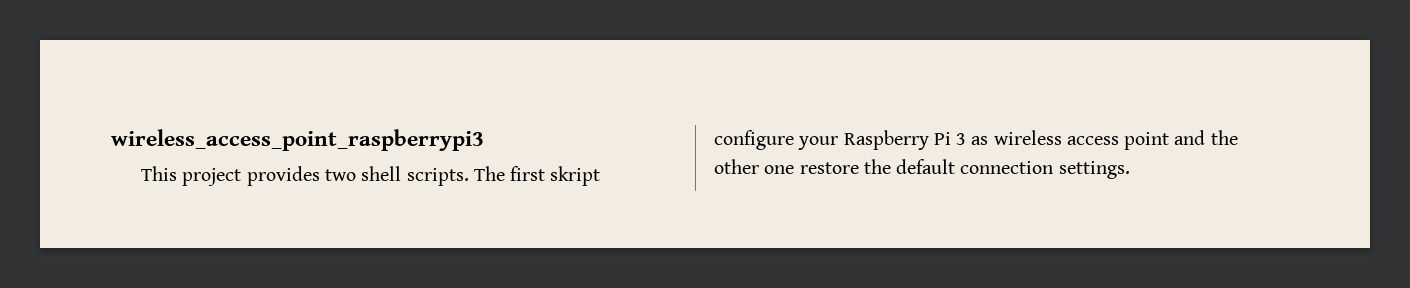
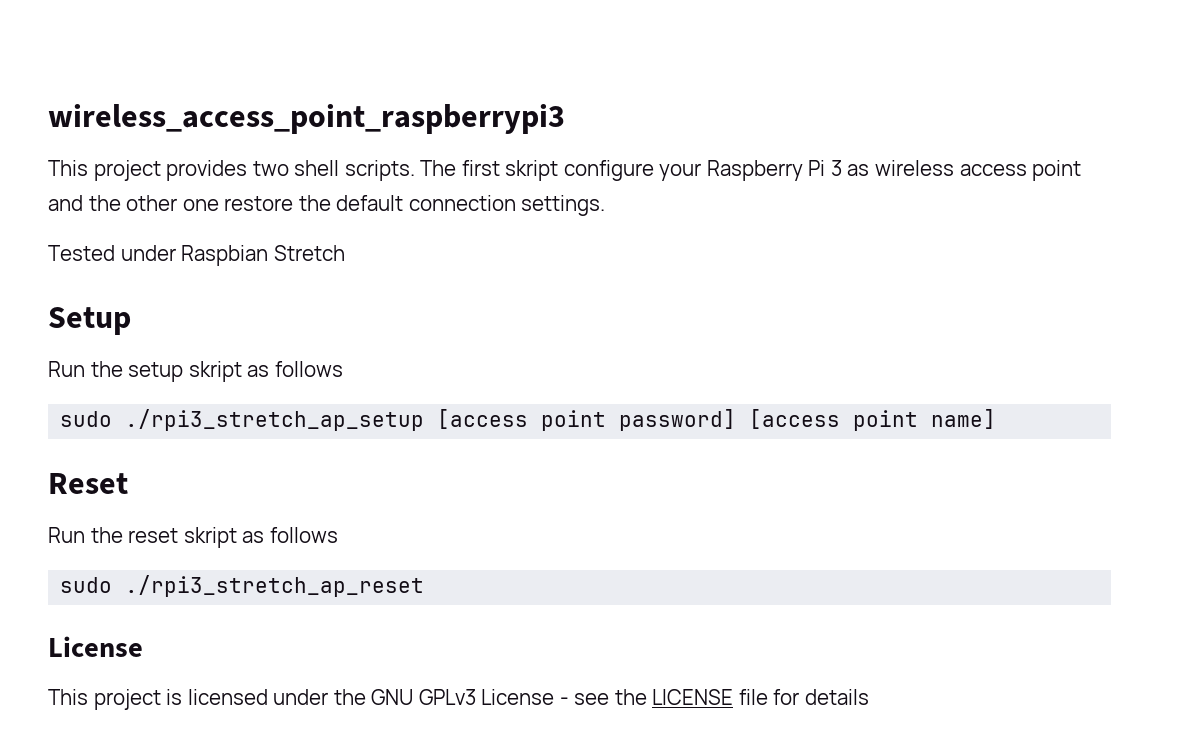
(1130, 170) none -> [48,245,345,266] [48,307,131,335] [48,361,343,382] [60,409,997,431] [48,473,128,494] [48,527,338,548] [60,575,425,597] [48,636,143,657] [48,689,870,710] // Tested under Raspbian Stretch // Setup // Run the setup skript as follows // sudo ./rpi3_stretch_ap_setup [access point password] [access point name] // Reset // Run the reset skript as follows // sudo ./rpi3_stretch_ap_reset // License // This project is licensed under the GNU GPLv3 License - see the LICENSE file for details

